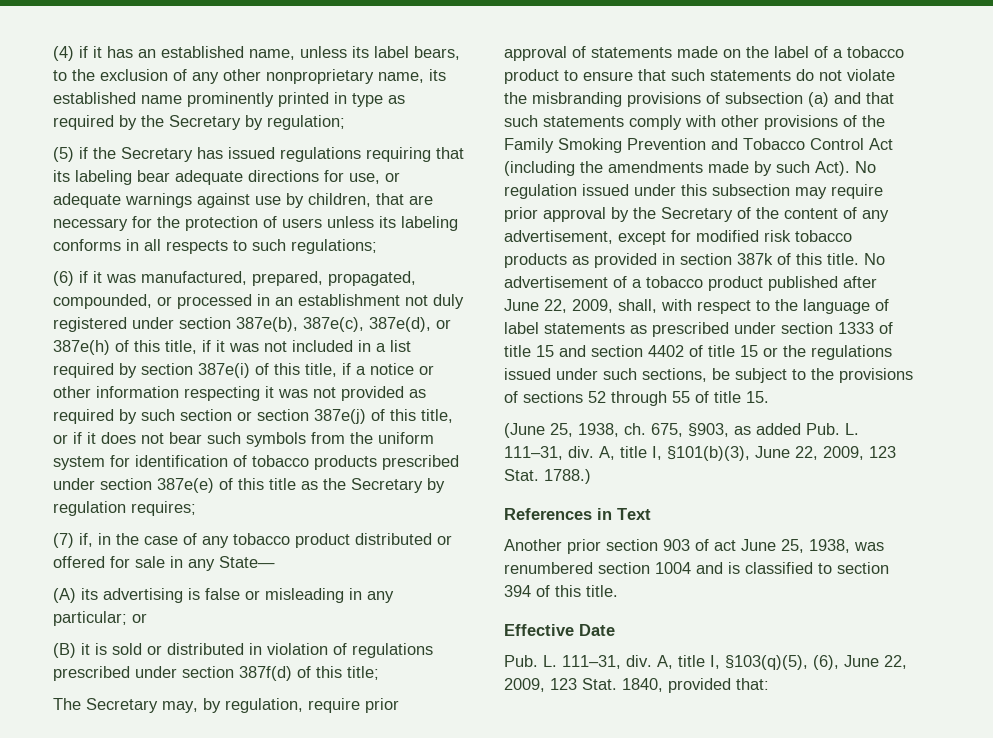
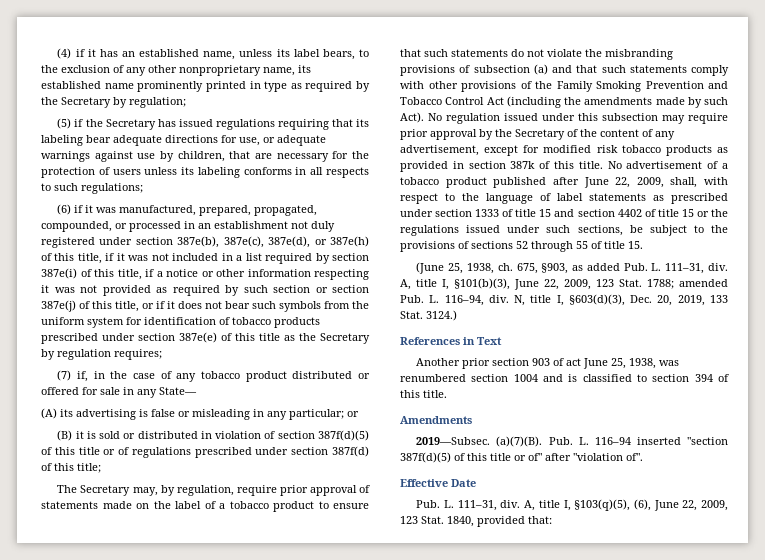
(347, 649) none -> [277,430,369,441] [41,447,130,455] section 387f(d)(5) of this title or of
[544,469,591,484] 1788.) -> [647,279,728,289] [400,294,728,306] [400,310,457,321] 1788; amended Pub. L. 116–94, div. N, title I, §603(d)(3), Dec. 20, 2019, 133 Stat. 3124.)
(618, 591) none -> [400,416,472,424] [416,436,728,447] [400,452,643,463] // Amendments // 2019—Subsec. (a)(7)(B). Pub. L. 116–94 inserted "section 387f(d)(5) of this title or of" after "violation of".

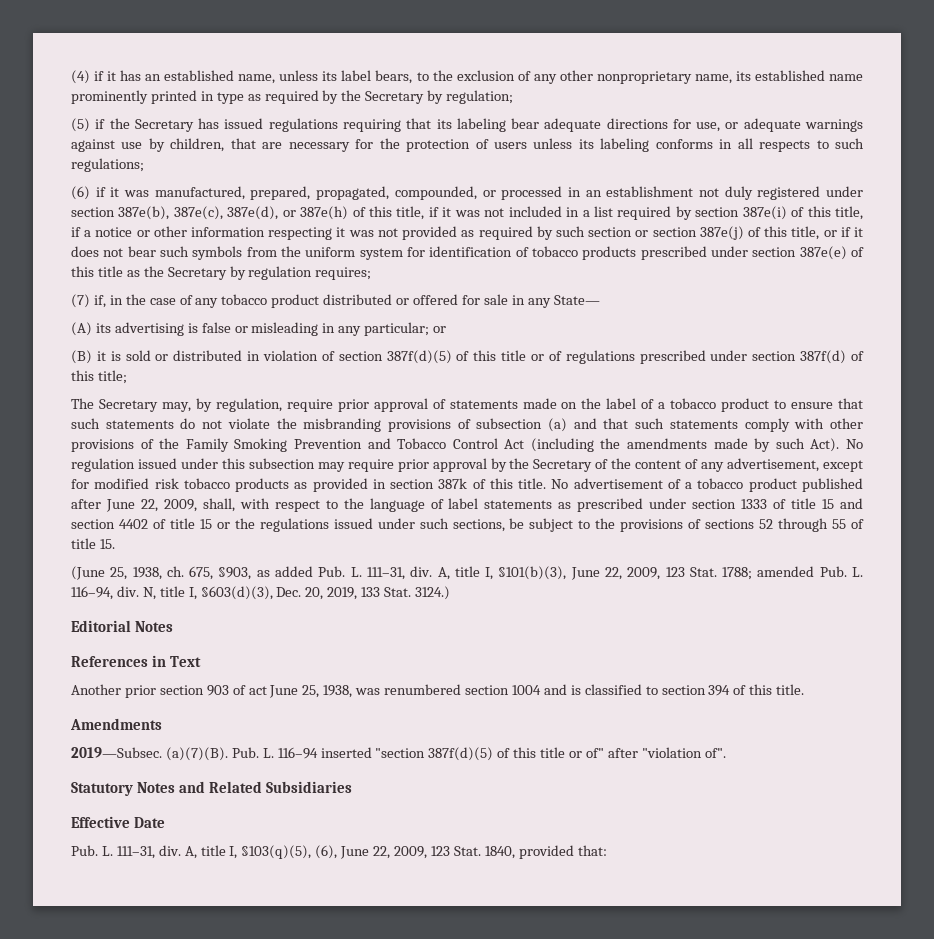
(457, 315) none -> [71,620,173,632] // Editorial Notes
(643, 457) none -> [71,781,352,796] // Statutory Notes and Related Subsidiaries

